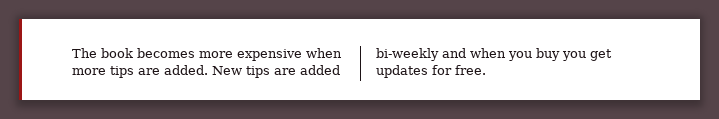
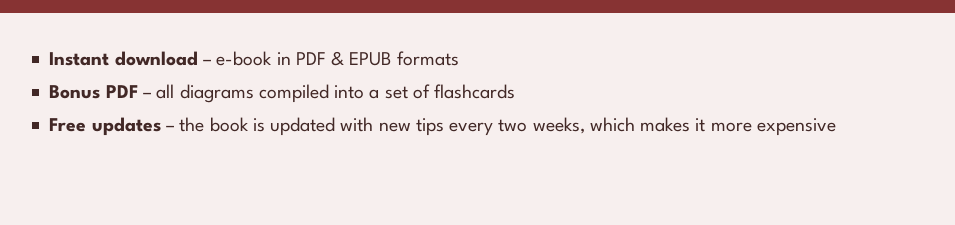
[72,48,342,61] [72,65,340,78] [376,48,612,61] [376,65,486,78] The book becomes more expensive when more tips are added. New tips are added bi-weekly and when you buy you get updates for free. -> [49,51,459,66] [49,84,516,103] [49,117,836,136] Instant download – e-book in PDF & EPUB formats // Bonus PDF – all diagrams compiled into a set of flashcards // Free updates – the book is updated with new tips every two weeks, which makes it more expensive

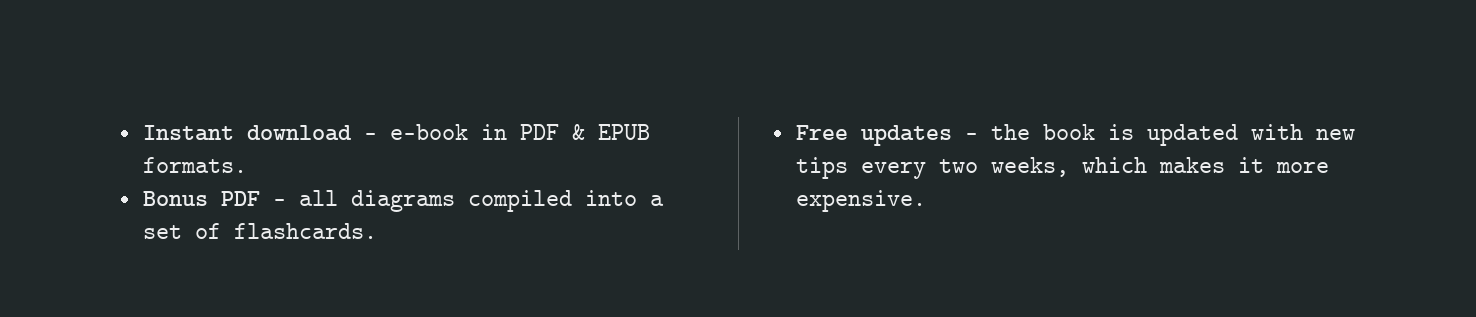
[396,51,459,66] formats -> [142,157,247,173] formats.
[434,84,516,99] flashcards -> [233,223,377,239] flashcards.
[756,118,836,136] expensive -> [795,190,926,212] expensive.

